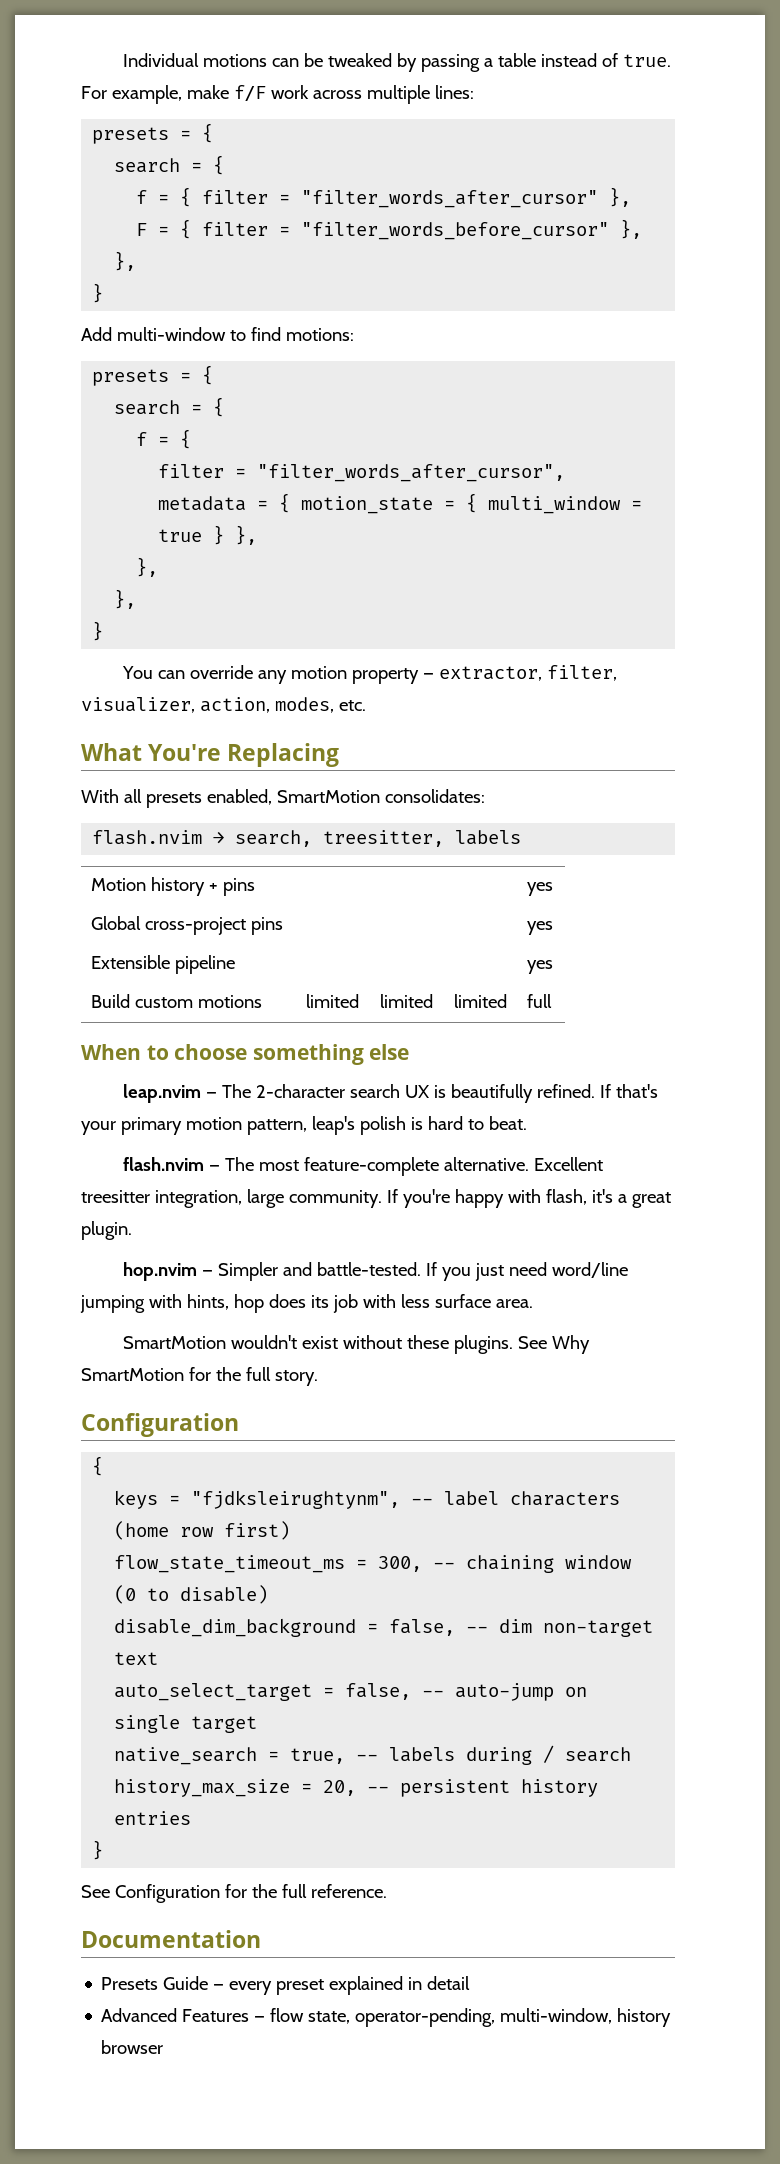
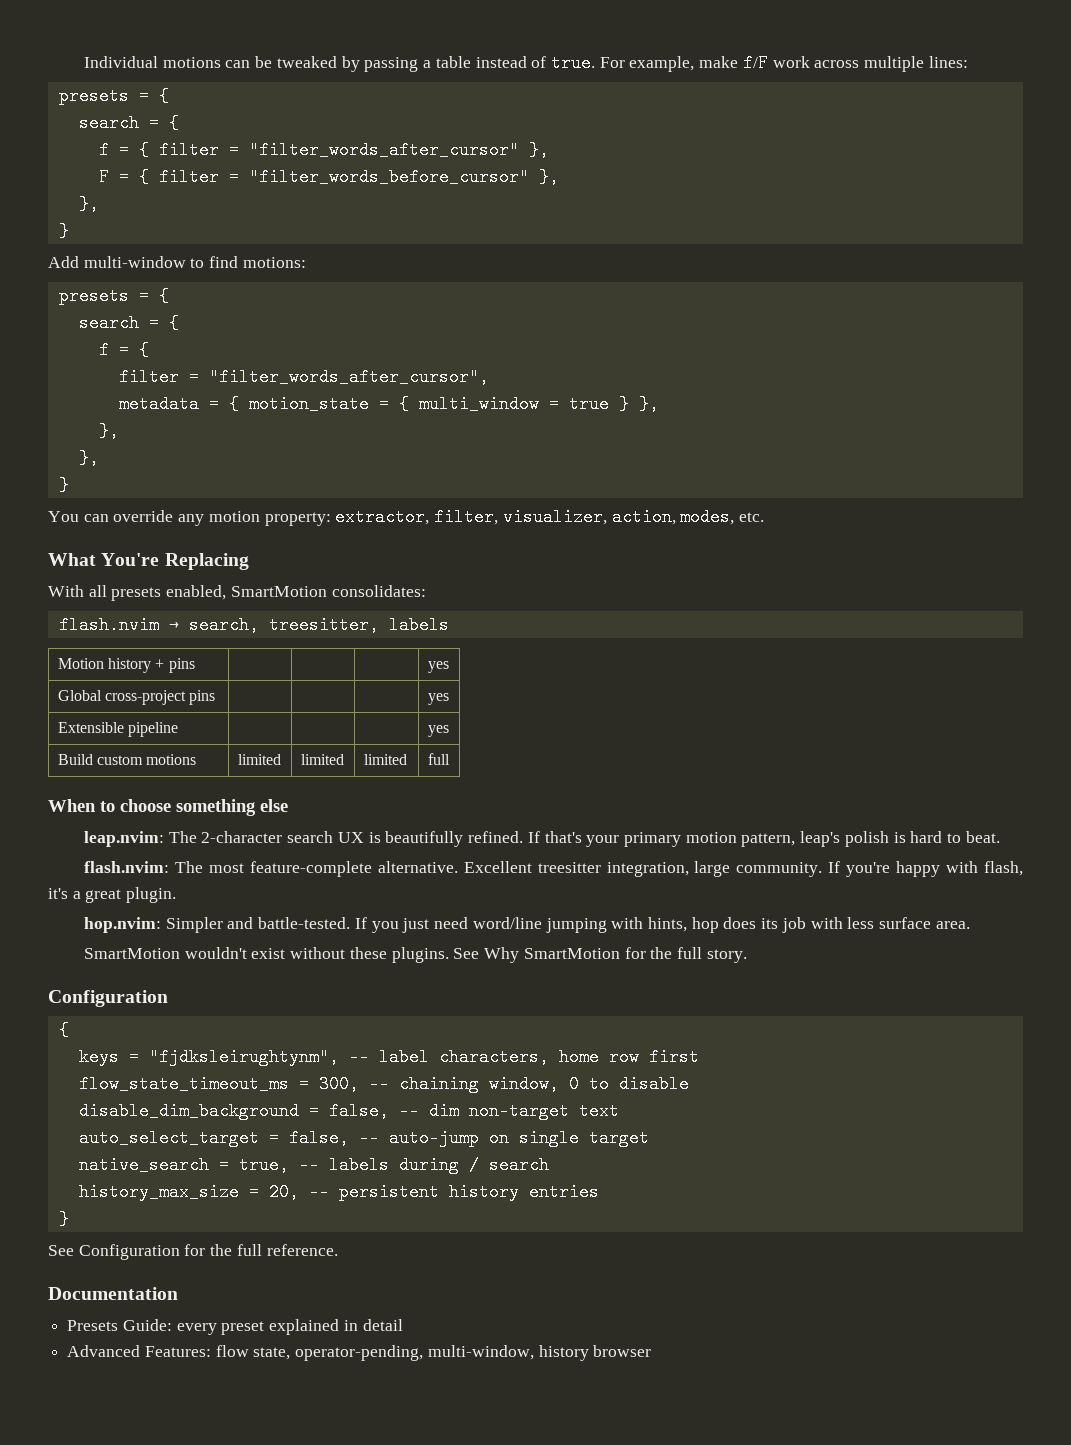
[351,668,434,684] property — -> [264,512,331,526] property:
[123,1084,218,1103] leap.nvim — -> [84,831,165,847] leap.nvim:
[123,1157,221,1171] flash.nvim — -> [84,861,170,873] flash.nvim:
[123,1262,214,1281] hop.nvim — -> [84,917,162,933] hop.nvim:
[510,1491,621,1506] [114,1521,291,1540] characters (home row first) -> [438,1048,699,1066] characters, home row first
[565,1555,633,1569] [114,1585,269,1604] window (0 to disable) -> [488,1075,689,1093] window, 0 to disable
[163,1976,225,1990] Guide — -> [122,1319,172,1331] Guide:
[182,2009,266,2022] Features — -> [144,1346,211,1357] Features:

